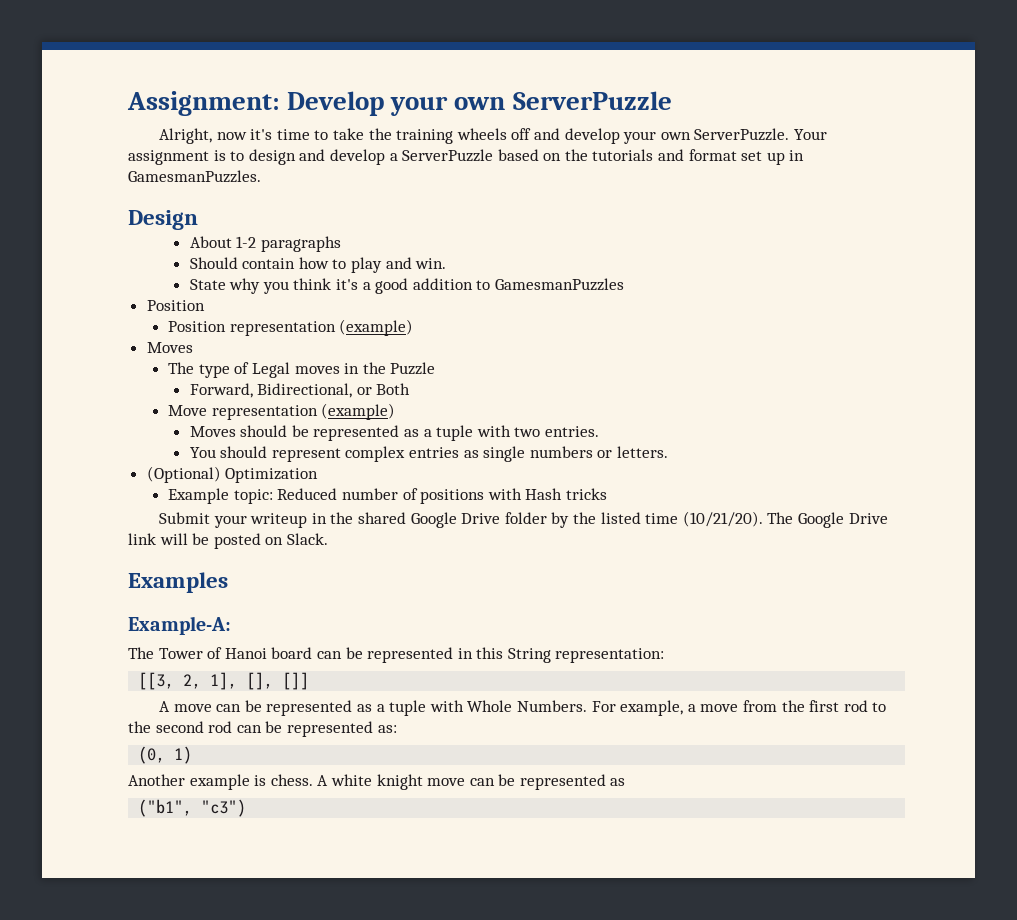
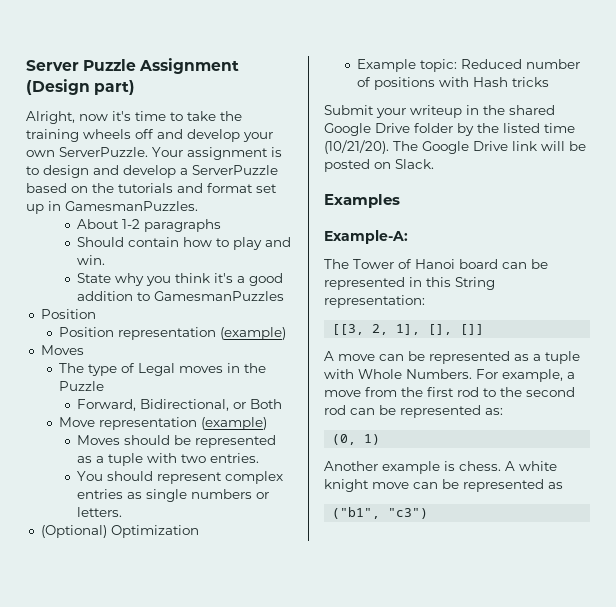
[127,91,672,116] Assignment: Develop your own ServerPuzzle -> [26,58,240,74] [26,79,136,95] Server Puzzle Assignment (Design part)
[128,210,198,230] // Design -> (198, 206) none

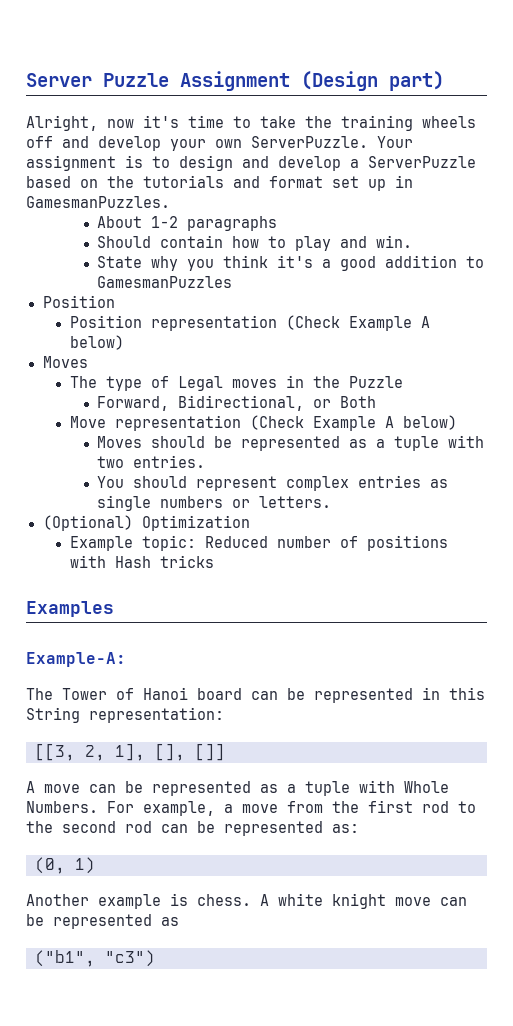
[219,327,286,340] (example) -> [285,315,430,331] [69,335,124,350] (Check Example A below)
[200,417,267,430] (example) -> [249,415,457,431] (Check Example A below)
[324,105,555,118] [324,123,575,136] [324,140,586,154] [324,159,434,172] // Submit your writeup in the shared Google Drive folder by the listed time (10/21/20). The Google Drive link will be posted on Slack. -> (214, 561) none

